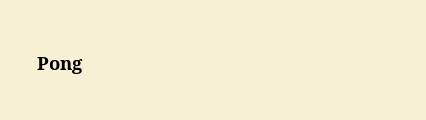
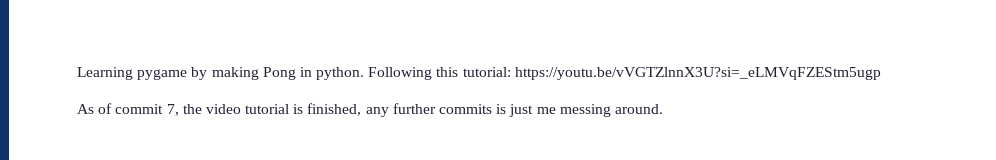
[37,57,83,74] Pong -> [77,67,881,80] [77,103,663,117] Learning pygame by making Pong in python. Following this tutorial: https://youtu.be/vVGTZlnnX3U?si=_eLMVqFZEStm5ugp // As of commit 7, the video tutorial is finished, any further commits is just me messing around.

